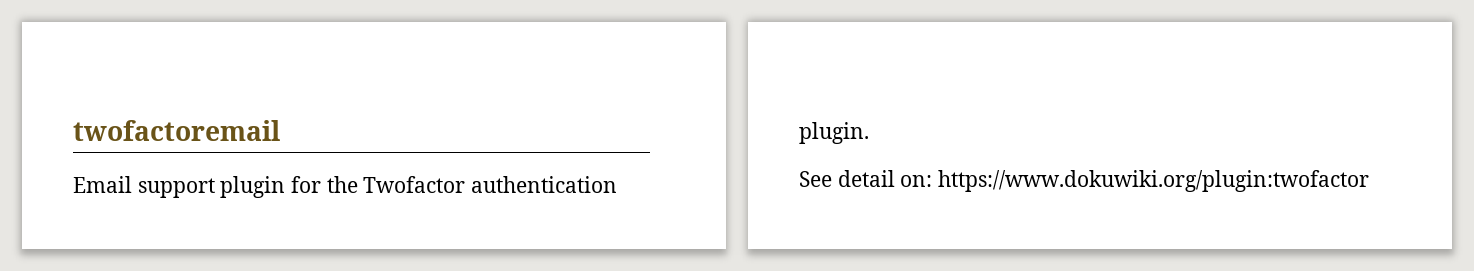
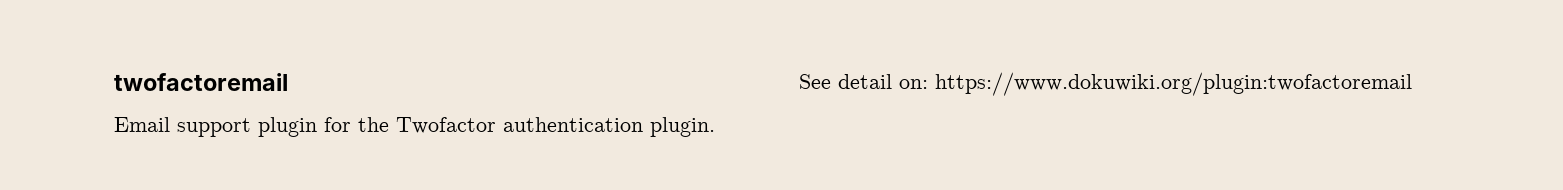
[938,170,1370,192] https://www.dokuwiki.org/plugin:twofactor -> [935,72,1412,96] https://www.dokuwiki.org/plugin:twofactoremail

